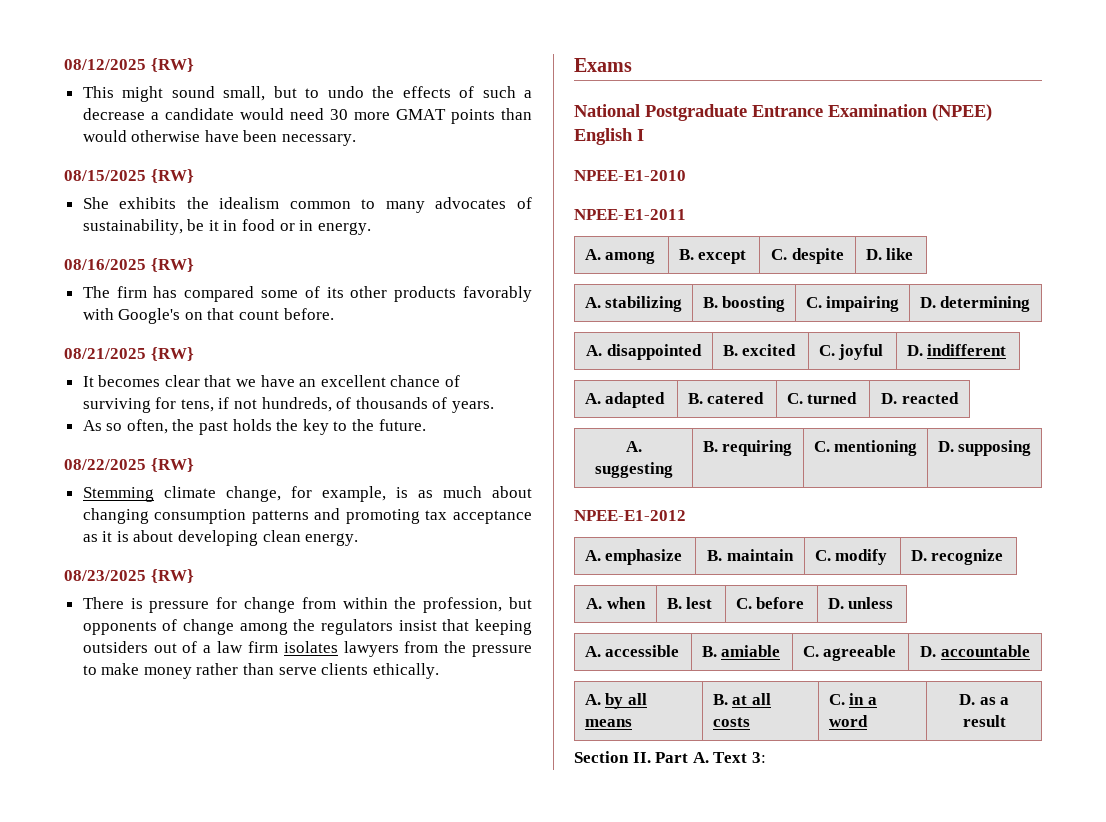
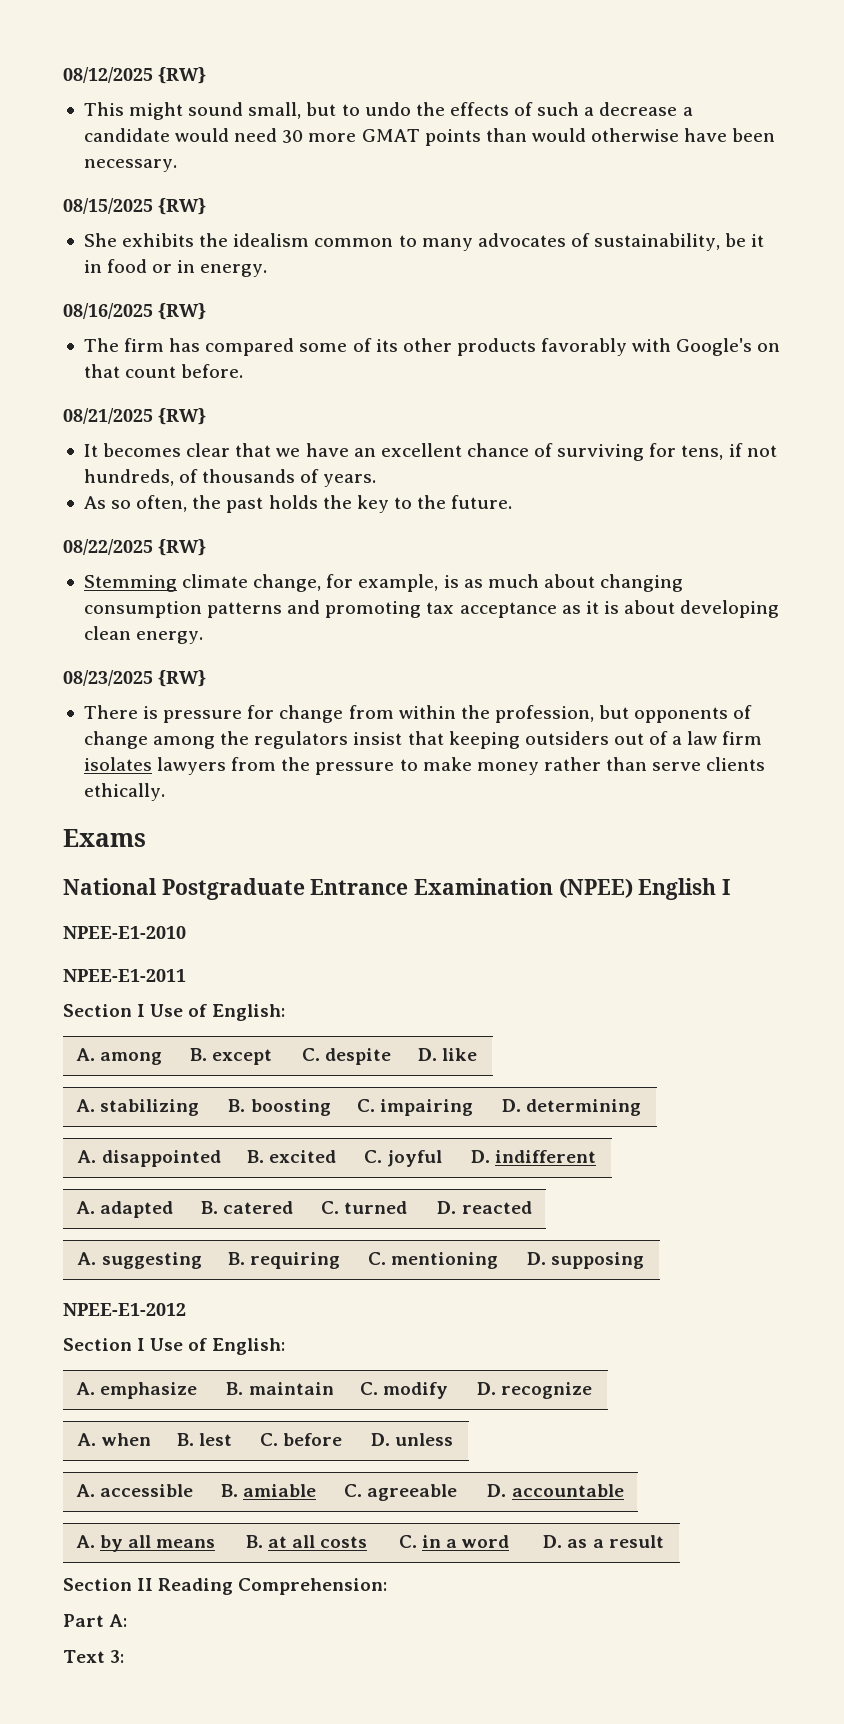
(686, 214) none -> [63,1004,285,1021] // Section I Use of English:
(686, 515) none -> [63,1338,285,1355] // Section I Use of English:
[632,752,709,763] II. Part A. -> [137,1578,388,1595] [63,1614,128,1627] II Reading Comprehension: // Part A: //

